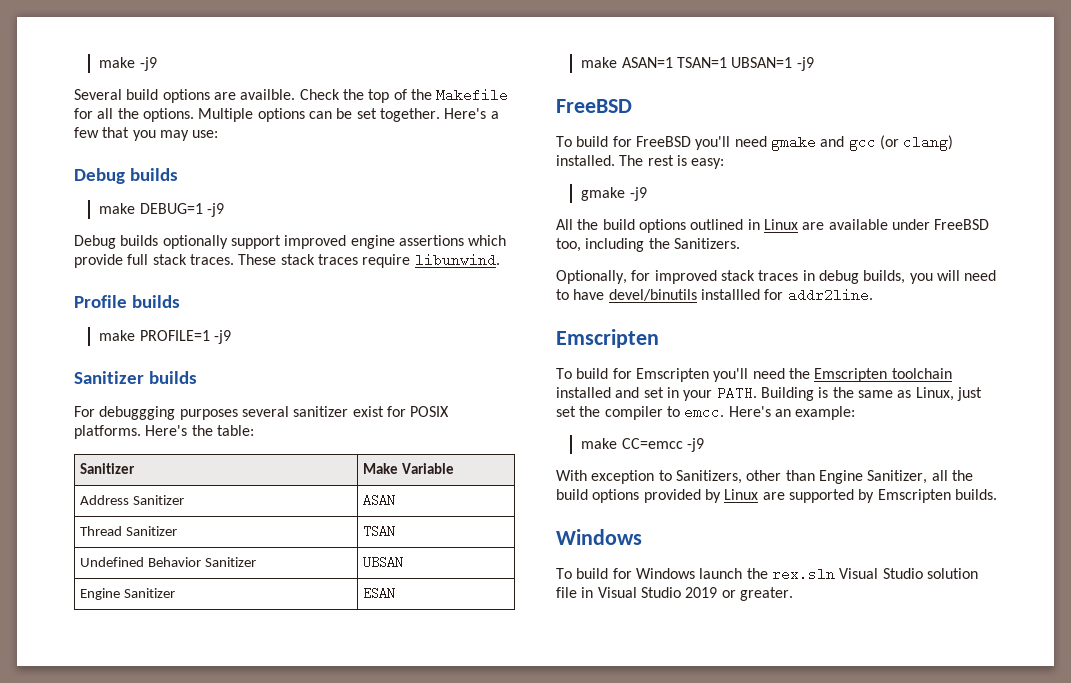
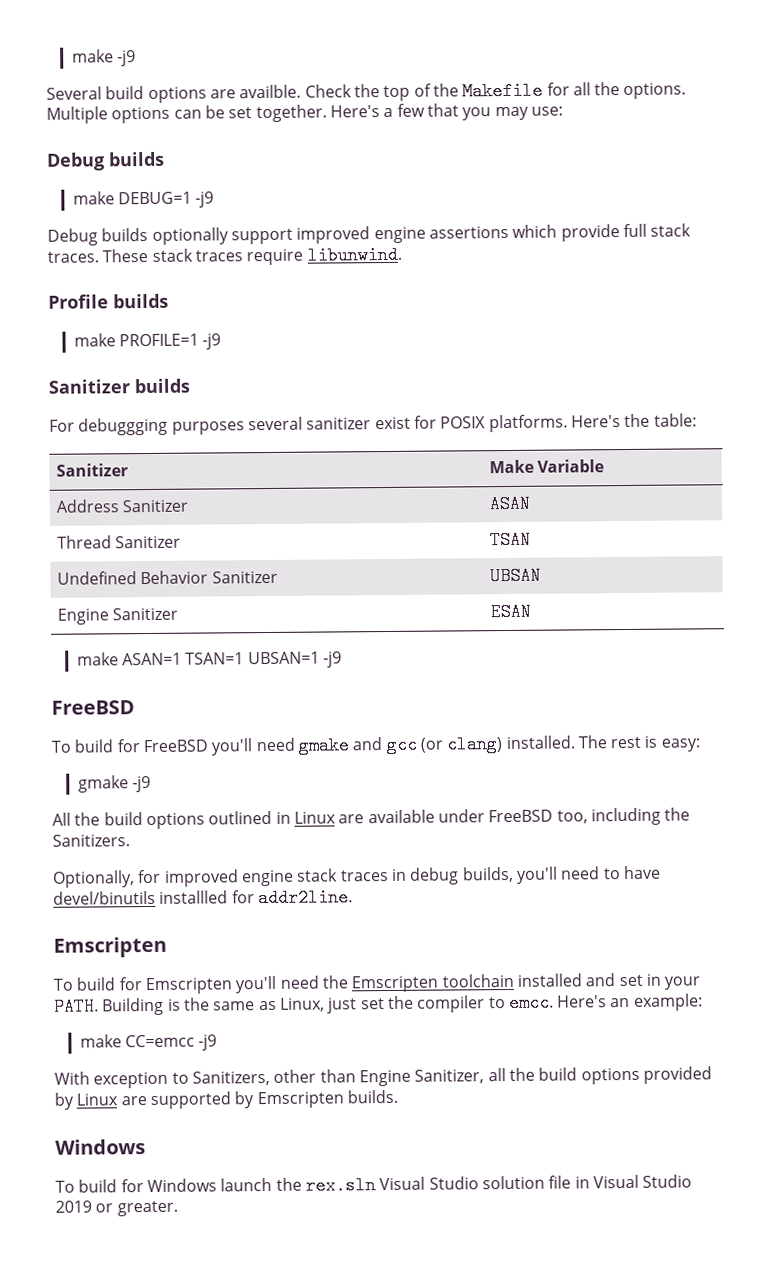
(717, 277) none -> [240,869,294,887] engine
[909,270,960,284] you will -> [515,866,558,884] you'll

